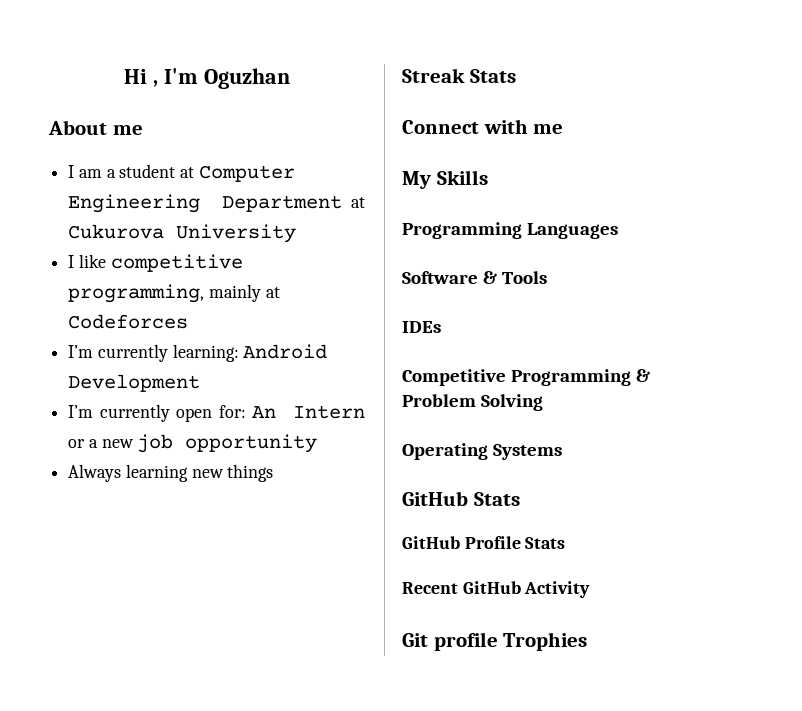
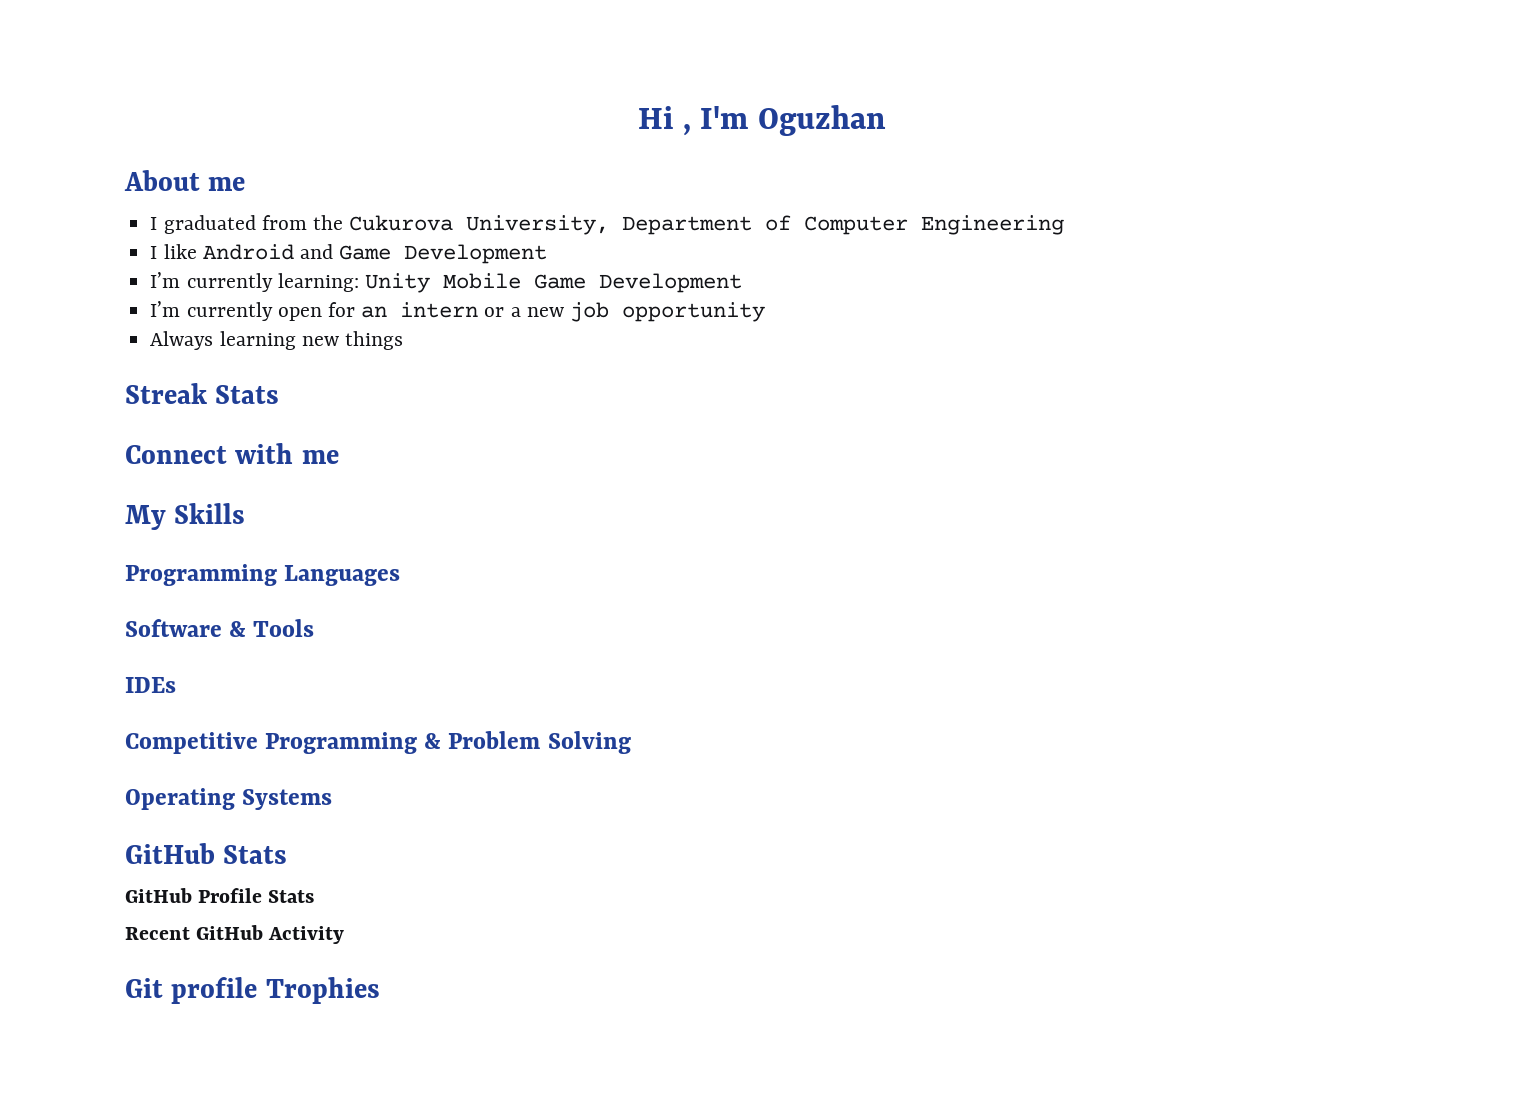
[78,164,295,182] [68,194,365,213] [68,224,297,243] [68,254,243,272] [68,284,280,303] [68,314,189,329] am a student at Computer Engineering Department at Cukurova University // I like competitive programming, mainly at Codeforces -> [163,215,1065,235] [150,244,548,264] graduated from the Cukurova University, Department of Computer Engineering // I like Android and Game Development
[243,344,328,359] Android -> [364,273,586,293] Unity Mobile Game
[218,405,365,419] for: An Intern -> [327,302,479,318] for an intern

